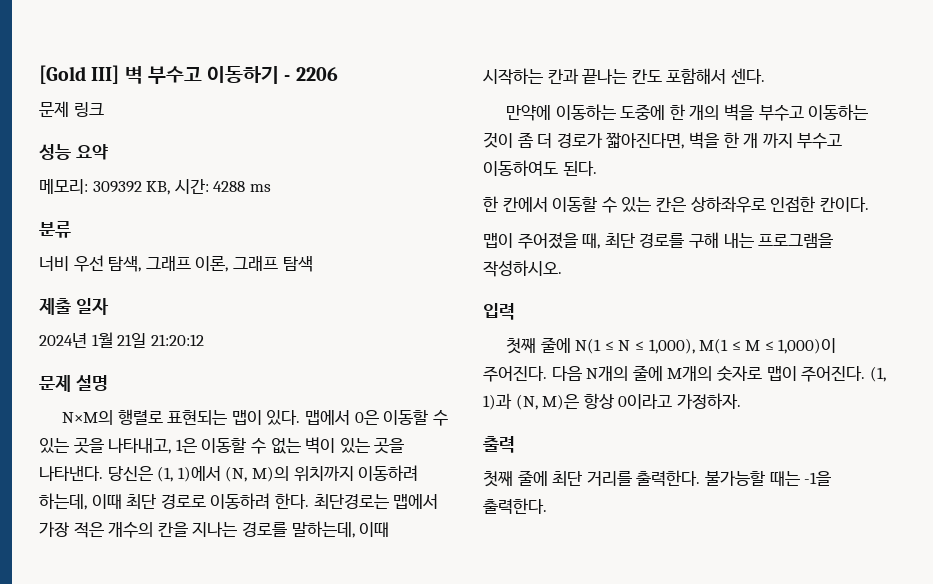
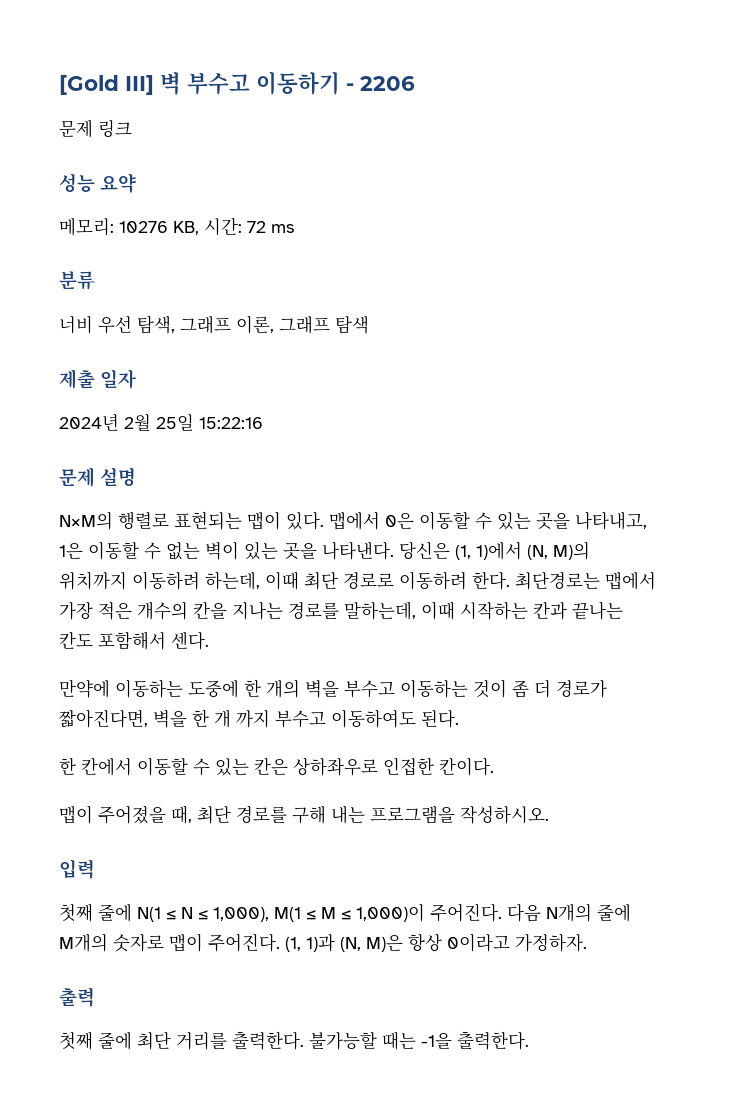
[92,181,142,193] 309392 -> [119,221,168,233] 10276
[213,181,246,192] 4288 -> [247,221,266,233] 72
[91,332,204,348] 1월 21일 21:20:12 -> [124,414,263,431] 2월 25일 15:22:16

